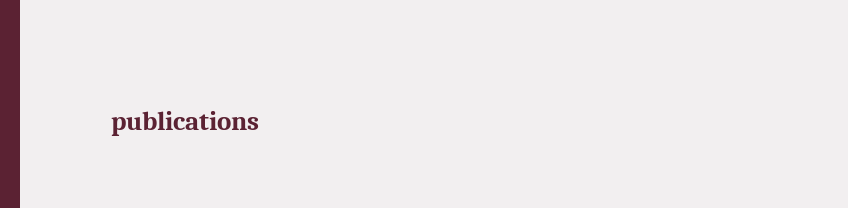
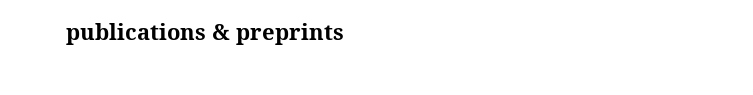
(259, 123) none -> [212,23,344,45] & preprints

